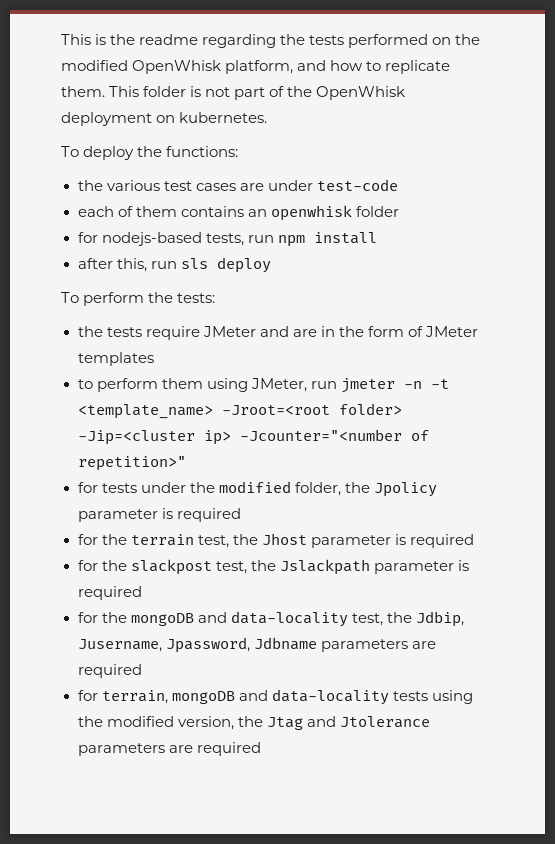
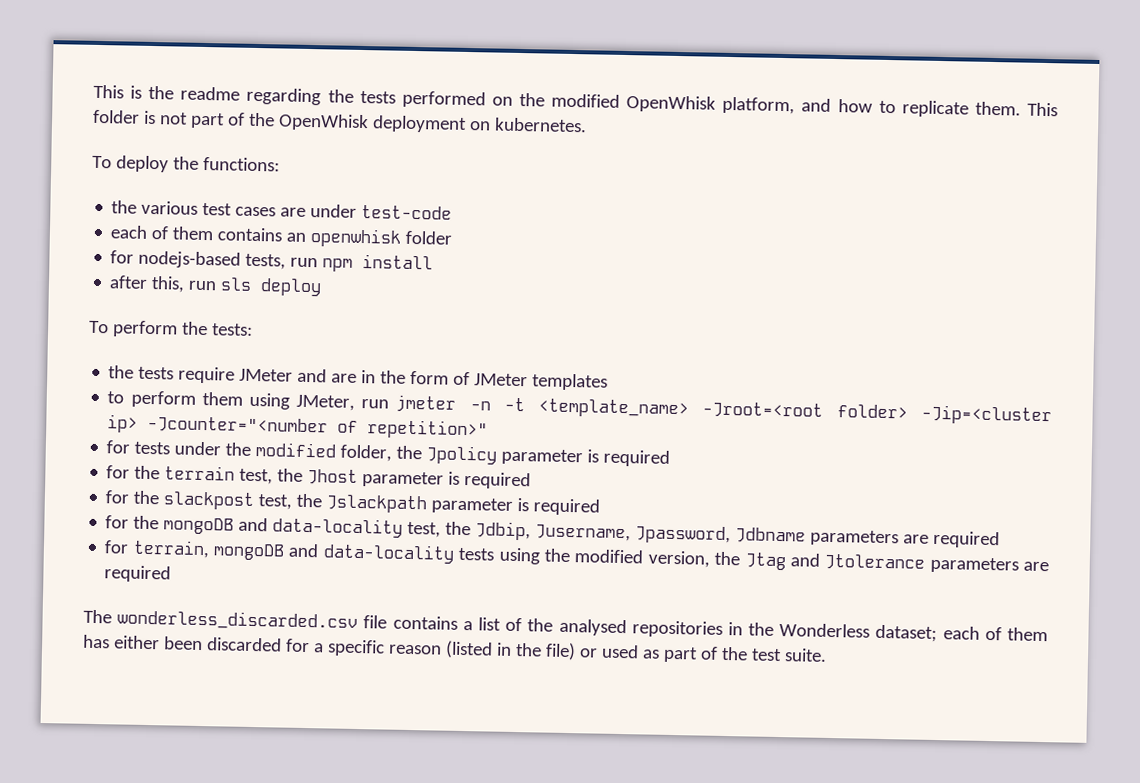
(261, 749) none -> [83,609,1048,643] [83,634,827,663] // The wonderless_discarded.csv file contains a list of the analysed repositories in the Wonderless dataset; each of them has either been discarded for a specific reason (listed in the file) or used as part of the test suite.

